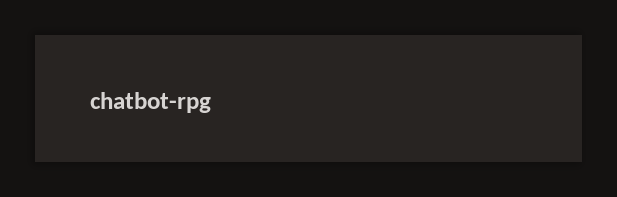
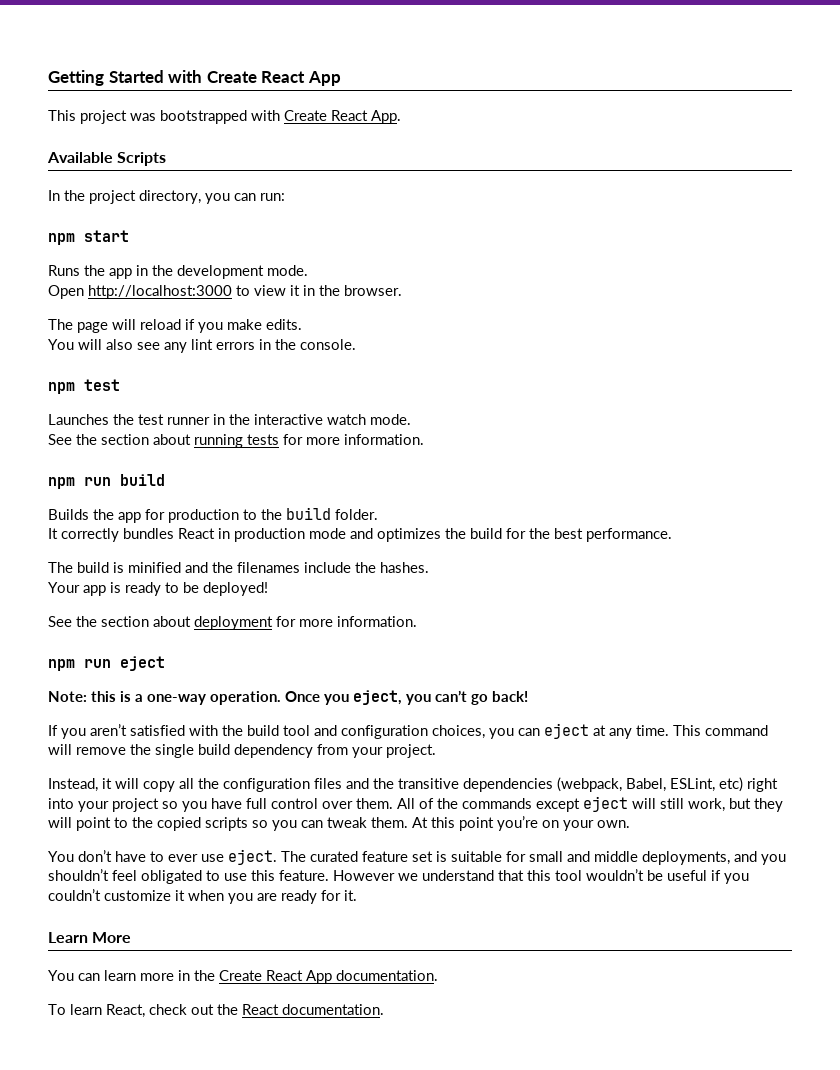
[90,92,211,113] chatbot-rpg -> [48,70,341,86] [48,110,401,124] [47,152,167,166] [48,190,285,204] [48,230,129,245] [48,265,308,279] [48,285,402,299] [48,319,302,333] [48,339,356,353] [48,379,120,394] [48,414,411,425] [48,434,424,448] [48,474,165,489] [48,507,378,523] [48,528,672,542] [48,562,429,573] [48,582,268,596] [48,616,417,630] [48,656,165,671] [48,690,528,705] [48,723,768,739] [48,744,436,758] [48,777,778,792] [48,796,783,812] [48,816,630,831] [48,849,786,865] [48,869,749,884] [48,889,357,904] [48,932,132,943] [48,970,438,984] [48,1004,384,1018] Getting Started with Create React App // This project was bootstrapped with Create React App. // Available Scripts // In the project directory, you can run: // npm start // Runs the app in the development mode. // Open http://localhost:3000 to view it in the browser. // The page will reload if you make edits. // You will also see any lint errors in the console. // npm test // Launches the test runner in the interactive watch mode. // See the section about running tests for more information. // npm run build // Builds the app for production to the build folder. // It correctly bundles React in production mode and optimizes the build for the best performance. // The build is minified and the filenames include the hashes. // Your app is ready to be deployed! // See the section about deployment for more information. // npm run eject // Note: this is a one-way operation. Once you eject, you can’t go back! // If you aren’t satisfied with the build tool and configuration choices, you can eject at any time. This command will remove the single build dependency from your project. // Instead, it will copy all the configuration files and the transitive dependencies (webpack, Babel, ESLint, etc) right into your project so you have full control over them. All of the commands except eject will still work, but they will point to the copied scripts so you can tweak them. At this point you’re on your own. // You don’t have to ever use eject. The curated feature set is suitable for small and middle deployments, and you shouldn’t feel obligated to use this feature. However we understand that this tool wouldn’t be useful if you couldn’t customize it when you are ready for it. // Learn More // You can learn more in the Create React App documentation. // To learn React, check out the React documentation.

